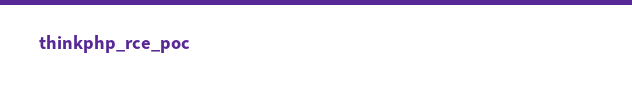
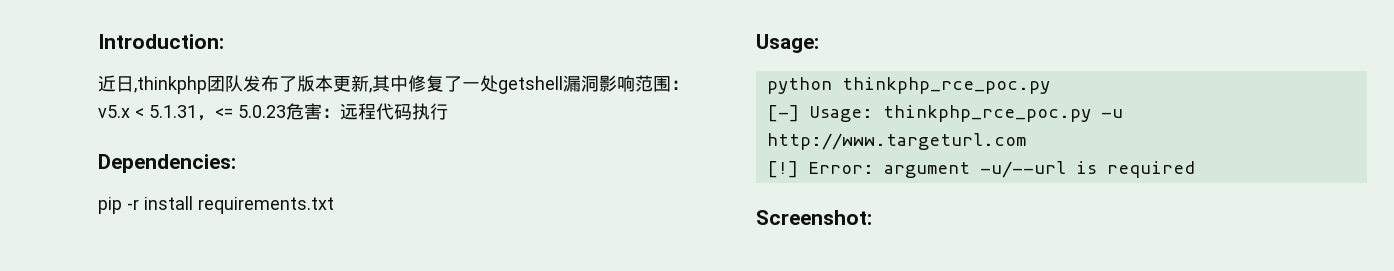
[39,35,190,53] thinkphp_rce_poc -> [98,34,224,49] [98,75,689,94] [98,103,448,121] [98,154,236,173] [98,196,334,214] [756,34,819,53] [766,77,1050,94] [766,105,1123,122] [766,133,1026,150] [766,161,1195,178] [756,210,872,225] Introduction: // 近日,thinkphp团队发布了版本更新,其中修复了一处getshell漏洞影响范围：v5.x < 5.1.31，<= 5.0.23危害：远程代码执行 // Dependencies: // pip -r install requirements.txt // Usage: // python thinkphp_rce_poc.py // [-] Usage: thinkphp_rce_poc.py -u http://www.targeturl.com // [!] Error: argument -u/--url is required // Screenshot:

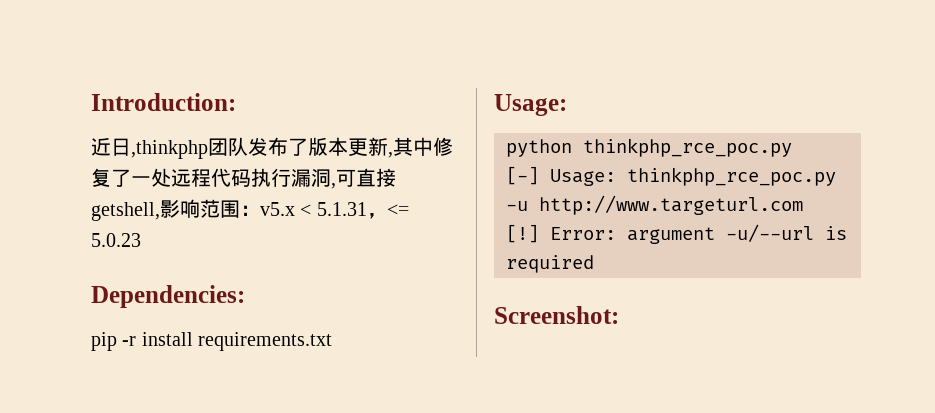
[498,75,599,94] getshell漏洞 -> [171,168,396,189] [91,202,160,221] 远程代码执行漏洞,可直接getshell,
[285,103,448,120] 危害：远程代码执行 -> (141, 240) none

